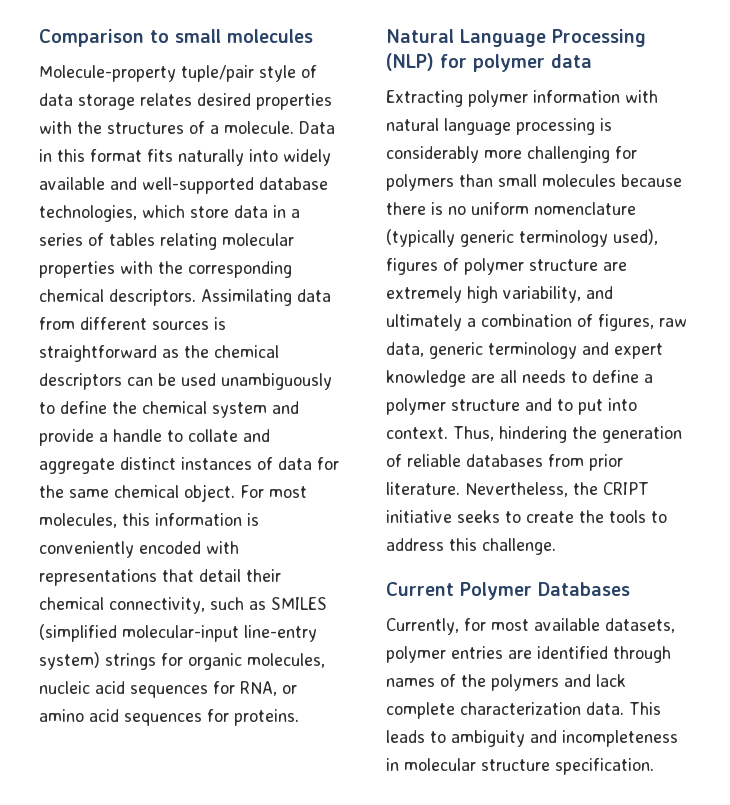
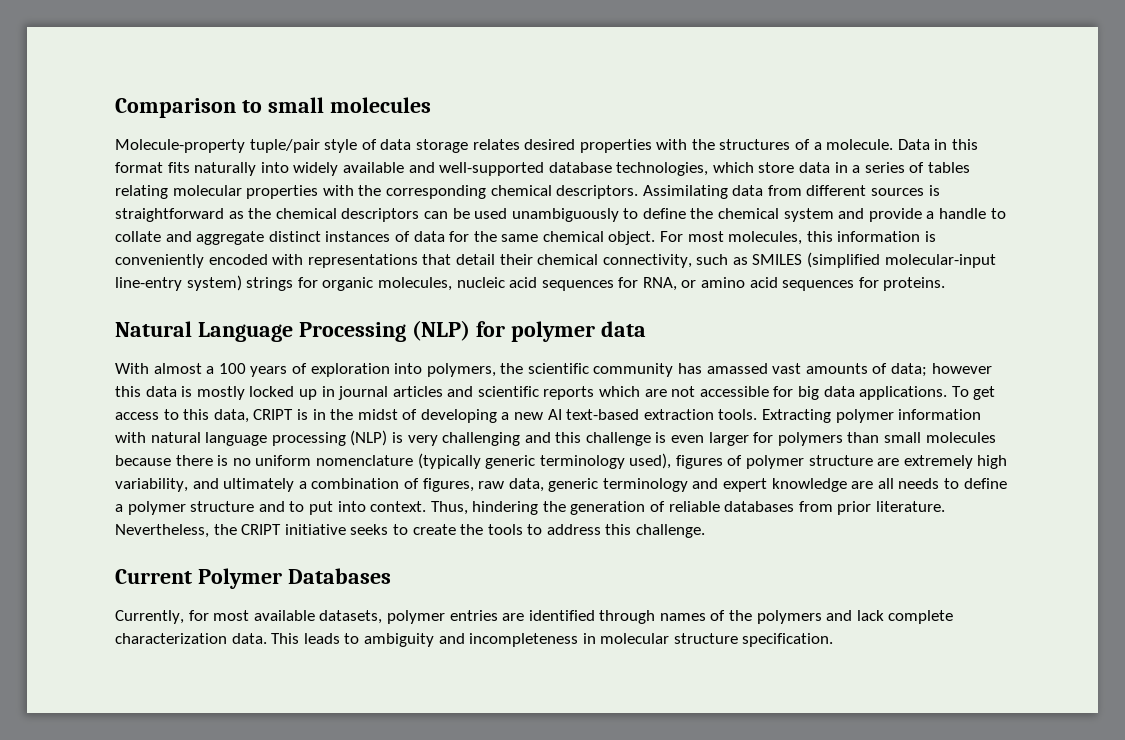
(592, 61) none -> [115,363,992,377] [115,386,996,400] [115,409,758,423] With almost a 100 years of exploration into polymers, the scientific community has amassed vast amounts of data; however this data is mostly locked up in journal articles and scientific reports which are not accessible for big data applications. To get access to this data, CRIPT is in the midst of developing a new AI text-based extraction tools.
[600,118,612,131] [386,146,610,163] is considerably more challenging -> [350,430,749,446] (NLP) is very challenging and this challenge is even larger

